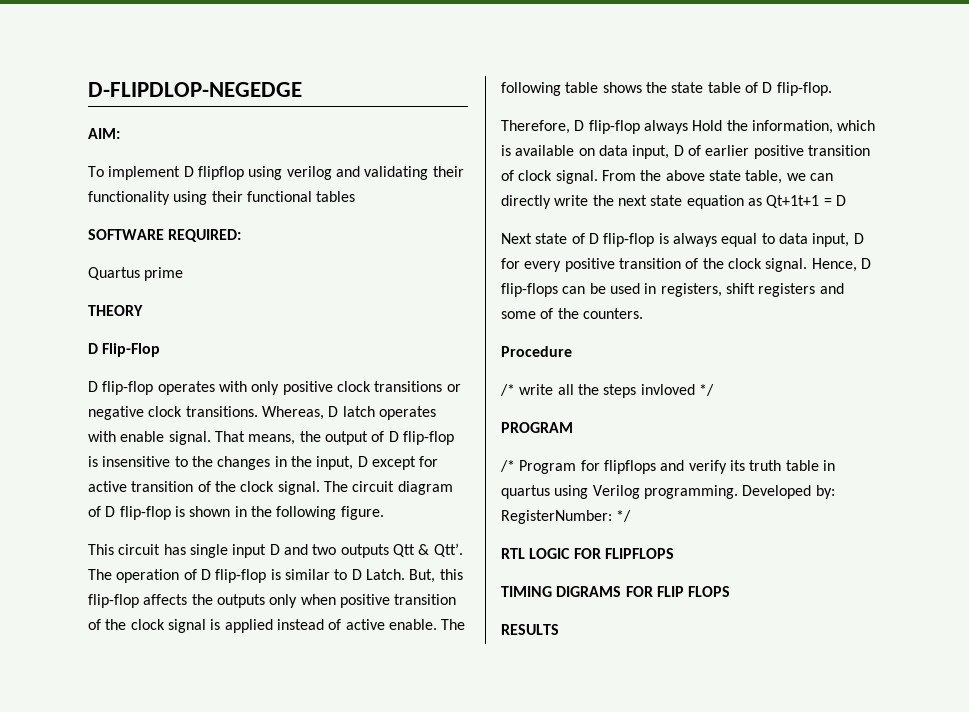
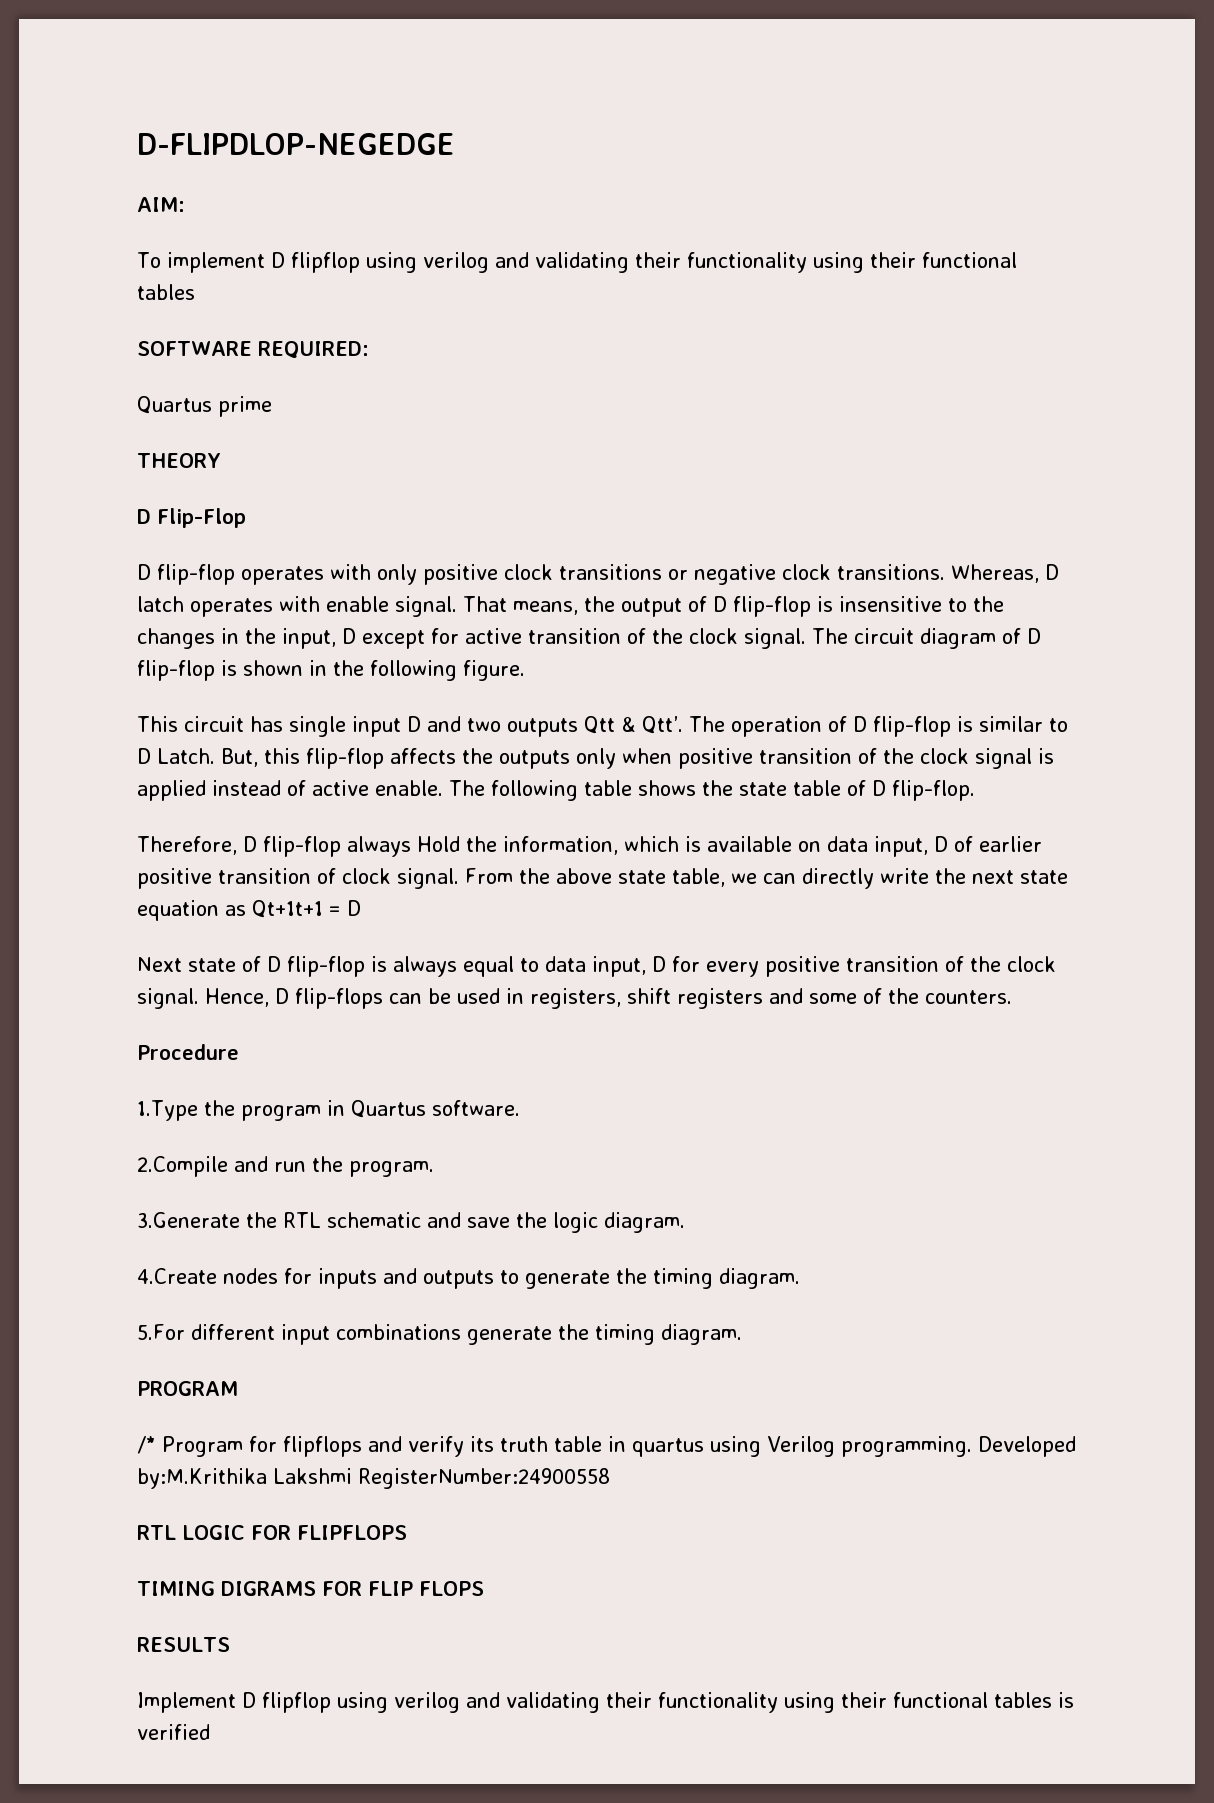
[500,384,714,398] /* write all the steps invloved */ -> [137,1100,520,1121] [137,1156,434,1177] [137,1212,685,1233] [137,1268,800,1289] [137,1324,742,1345] 1.Type the program in Quartus software. // 2.Compile and run the program. // 3.Generate the RTL schematic and save the logic diagram. // 4.Create nodes for inputs and outputs to generate the timing diagram. // 5.For different input combinations generate the timing diagram.
[815,485,835,499] [501,510,632,524] by: RegisterNumber: */ -> [137,1468,610,1489] by:M.Krithika Lakshmi RegisterNumber:24900558
(559, 629) none -> [137,1692,1074,1713] [137,1724,210,1740] // Implement D flipflop using verilog and validating their functionality using their functional tables is verified

